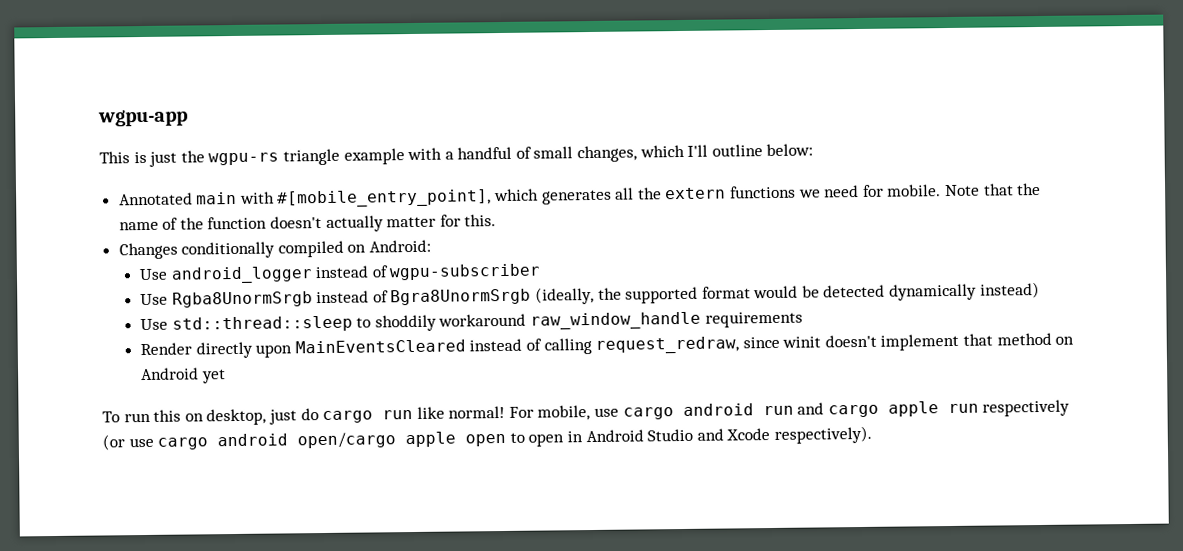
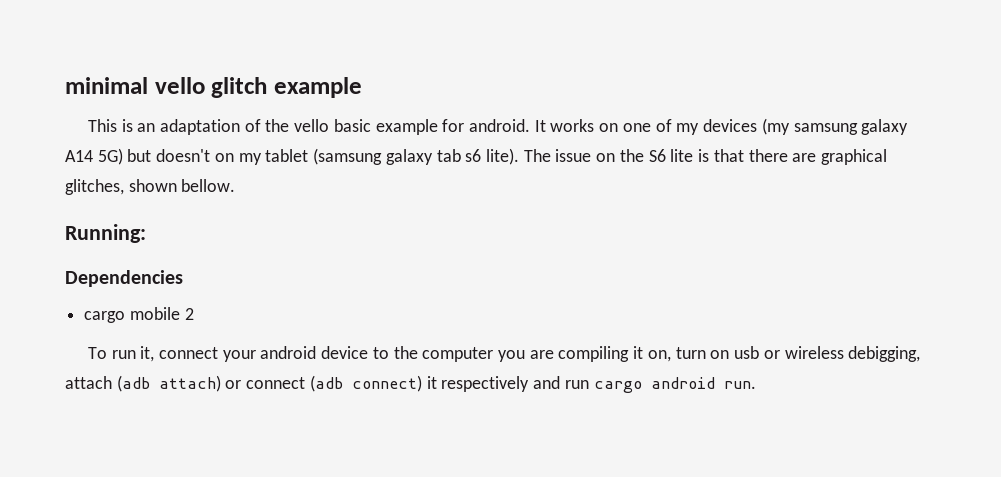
[98,109,188,127] [99,143,814,167] [118,182,1042,208] [118,214,497,232] [118,239,432,260] [138,263,542,284] [139,282,1040,308] [139,311,803,333] [139,332,1075,359] [140,367,226,384] [102,399,1071,426] [102,425,872,451] wgpu-app // This is just the wgpu-rs triangle example with a handful of small changes, which I'll outline below: // Annotated main with #[mobile_entry_point], which generates all the extern functions we need for mobile. Note that the name of the function doesn't actually matter for this. // Changes conditionally compiled on Android: // Use android_logger instead of wgpu-subscriber // Use Rgba8UnormSrgb instead of Bgra8UnormSrgb (ideally, the supported format would be detected dynamically instead) // Use std::thread::sleep to shoddily workaround raw_window_handle requirements // Render directly upon MainEventsCleared instead of calling request_redraw, since winit doesn't implement that method on Android yet // To run this on desktop, just do cargo run like normal! For mobile, use cargo android run and cargo apple run respectively (or use cargo android open/cargo apple open to open in Android Studio and Xcode respectively). -> [65,77,362,98] [87,118,909,135] [65,148,887,165] [65,179,236,195] [65,224,146,243] [65,270,183,287] [84,307,194,323] [87,346,921,362] [65,375,756,393] minimal vello glitch example // This is an adaptation of the vello basic example for android. It works on one of my devices (my samsung galaxy A14 5G) but doesn't on my tablet (samsung galaxy tab s6 lite). The issue on the S6 lite is that there are graphical glitches, shown bellow. // Running: // Dependencies // cargo mobile 2 // To run it, connect your android device to the computer you are compiling it on, turn on usb or wireless debigging, attach (adb attach) or connect (adb connect) it respectively and run cargo android run.

